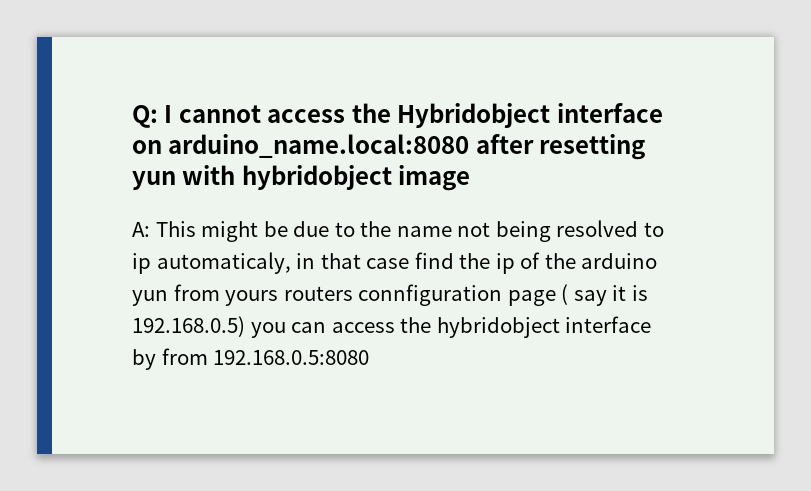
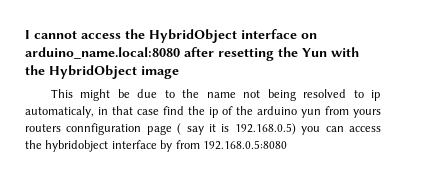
[132,105,158,128] Q: -> (25, 34) none
[397,103,551,128] Hybridobject -> [149,29,237,43] HybridObject
[132,165,392,190] yun with hybridobject -> [278,47,359,57] [25,65,137,79] the Yun with the HybridObject
[132,222,150,237] A: -> (179, 72) none

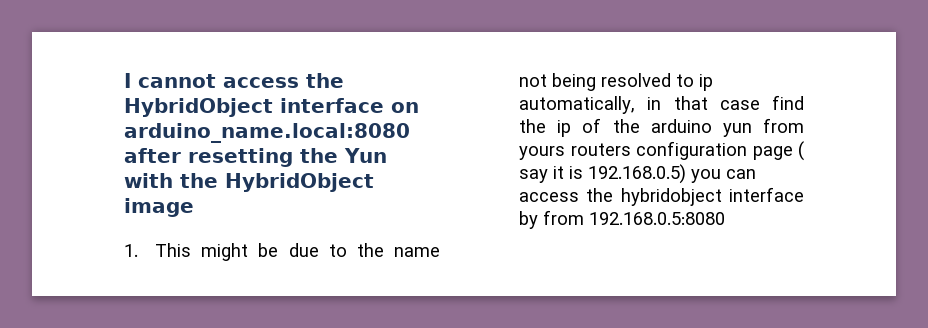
(179, 72) none -> [124,244,138,257] 1.
[25,106,94,118] automaticaly, -> [519,96,636,114] automatically,
[66,123,142,135] connfiguration -> [636,141,748,160] configuration

